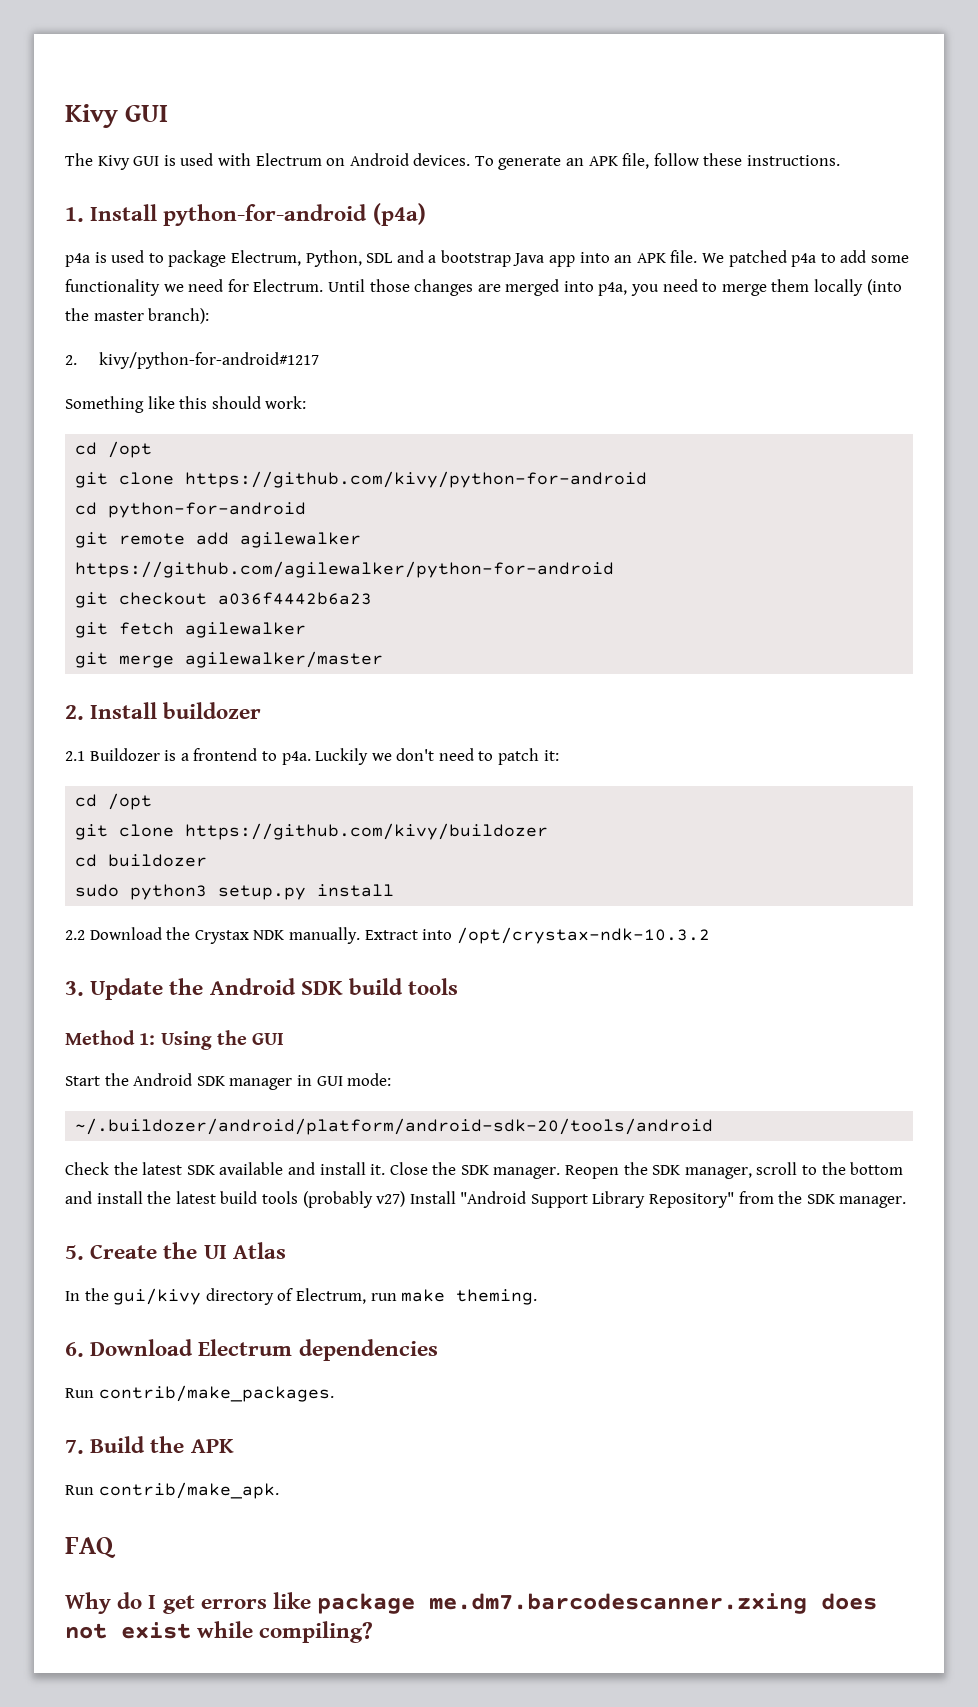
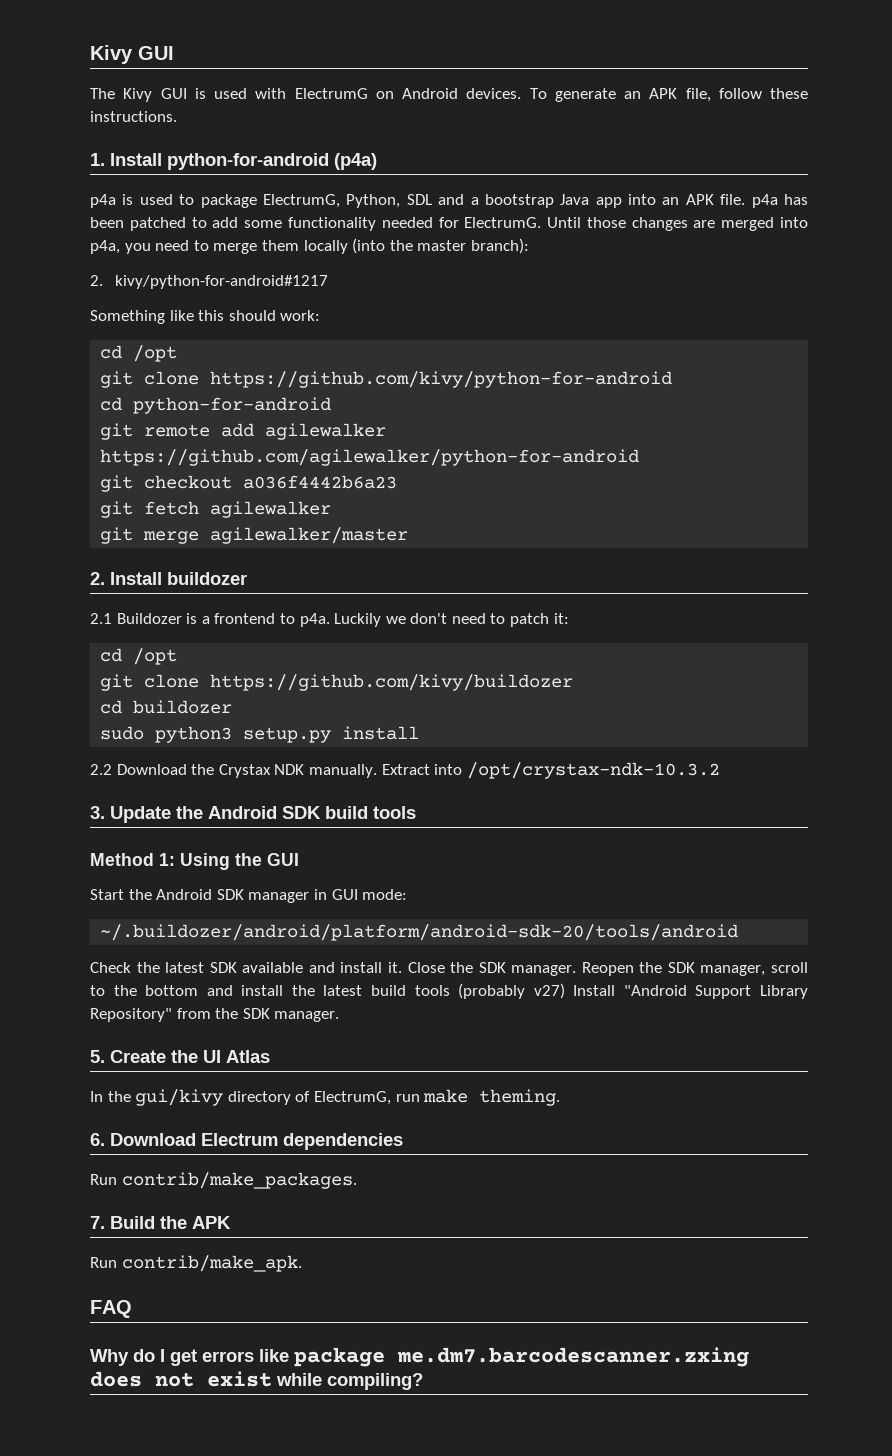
[255,153,322,166] Electrum -> [294,88,368,99] ElectrumG
[230,250,301,266] Electrum, -> [262,194,340,208] ElectrumG,
[702,250,909,267] [65,279,324,296] We patched p4a to add some functionality we need for Electrum. -> [751,194,809,208] [90,217,542,231] p4a has been patched to add some functionality needed for ElectrumG.
[295,1288,366,1304] Electrum, -> [313,1091,391,1105] ElectrumG,

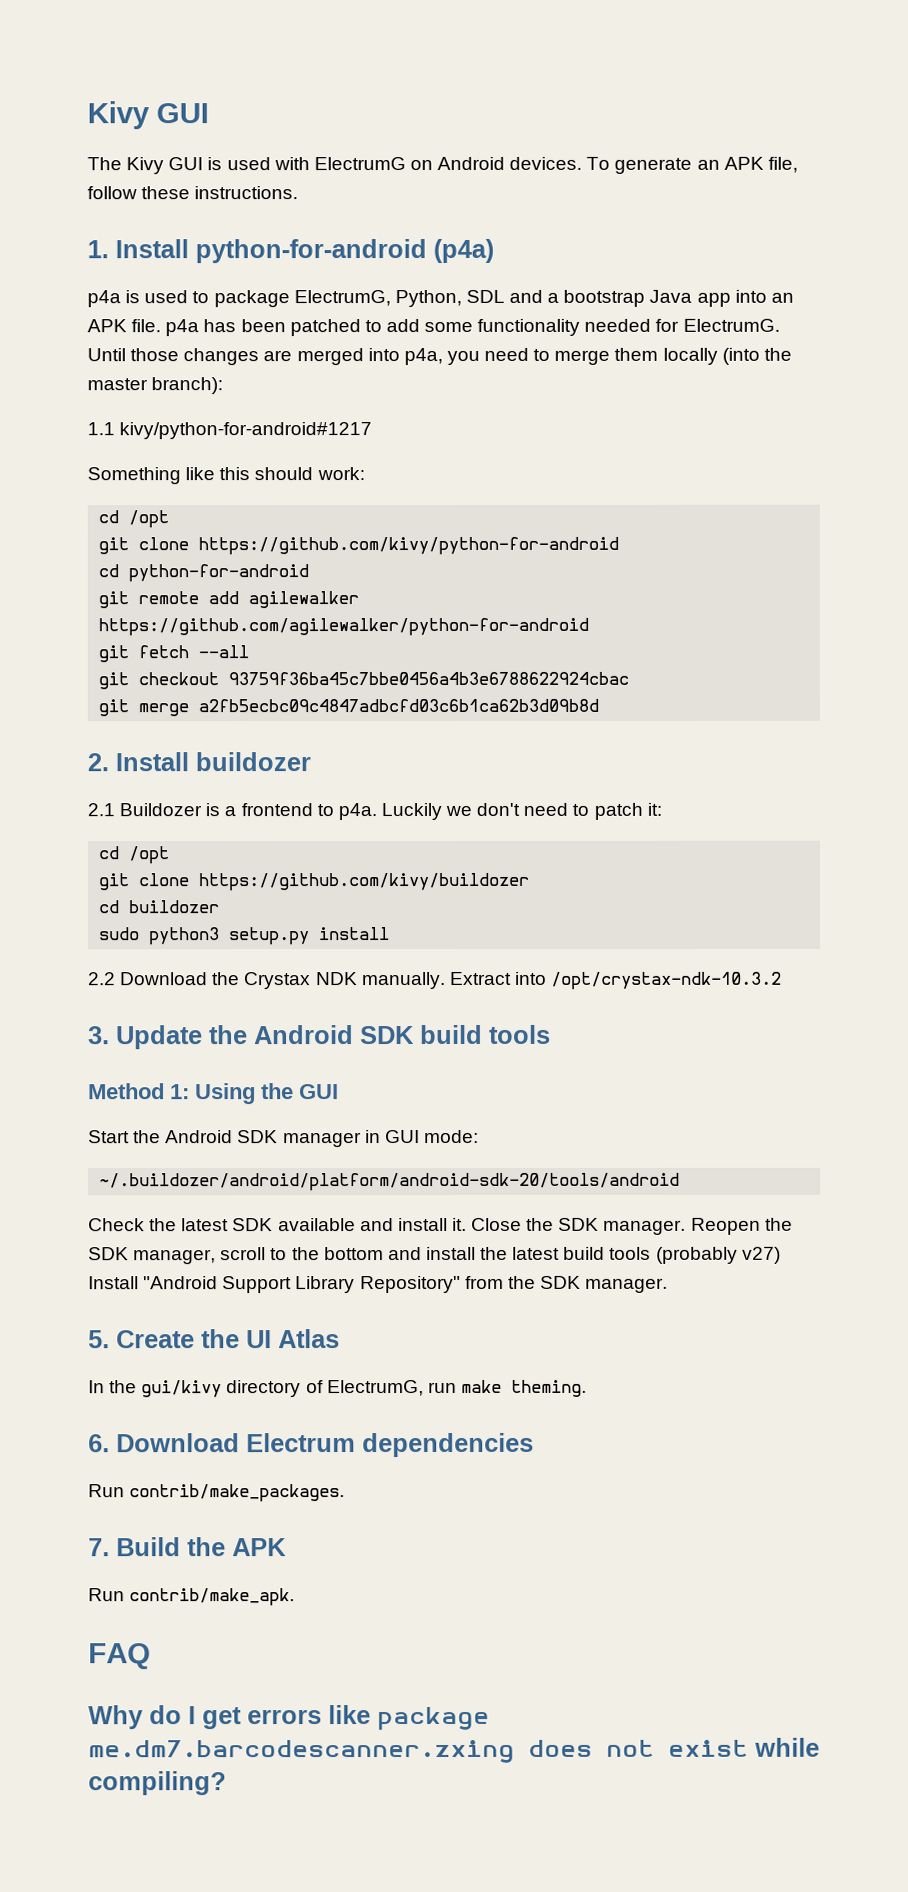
[90,275,103,286] 2. -> [87,422,115,436] 1.1
[144,475,398,489] [100,501,332,518] checkout a036f4442b6a23 // git fetch agilewalker -> [138,645,250,659] [98,671,630,690] fetch --all // git checkout 93759f36ba45c7bbe0456a4b3e6788622924cbac
[210,527,409,544] agilewalker/master -> [198,698,600,713] a2fb5ecbc09c4847adbcfd03c6b1ca62b3d09b8d

